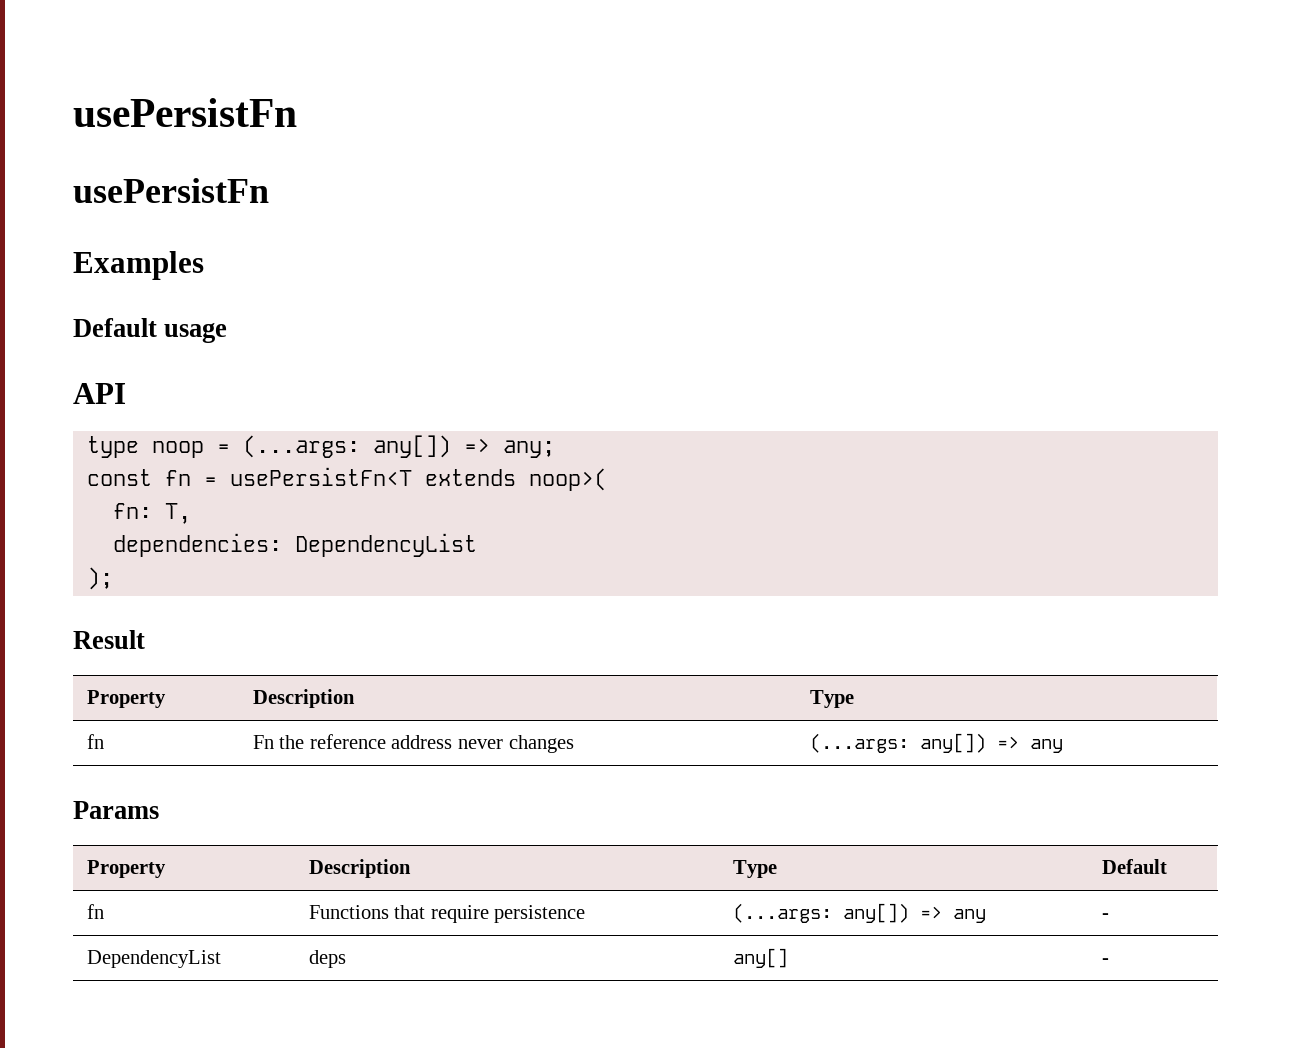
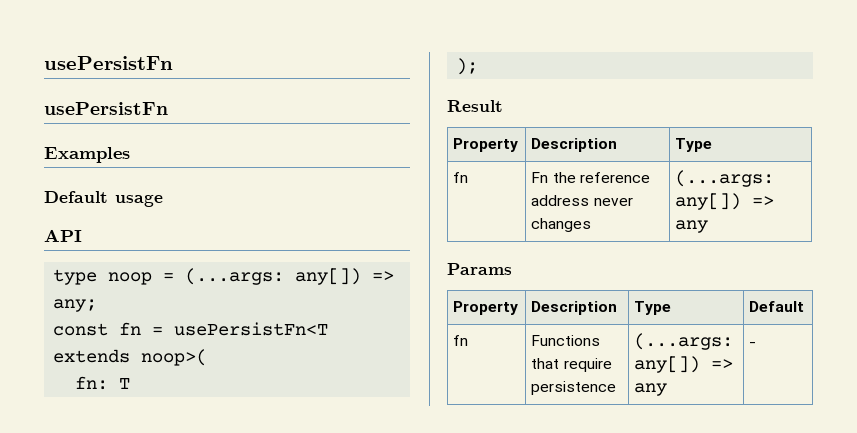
[164,503,191,524] [112,533,477,557] T, // dependencies: DependencyList -> [119,378,131,389] T
[86,950,221,968] [308,950,346,968] [732,948,788,968] [1101,958,1109,964] // DependencyList | deps | any[] | - -> (757, 344) none

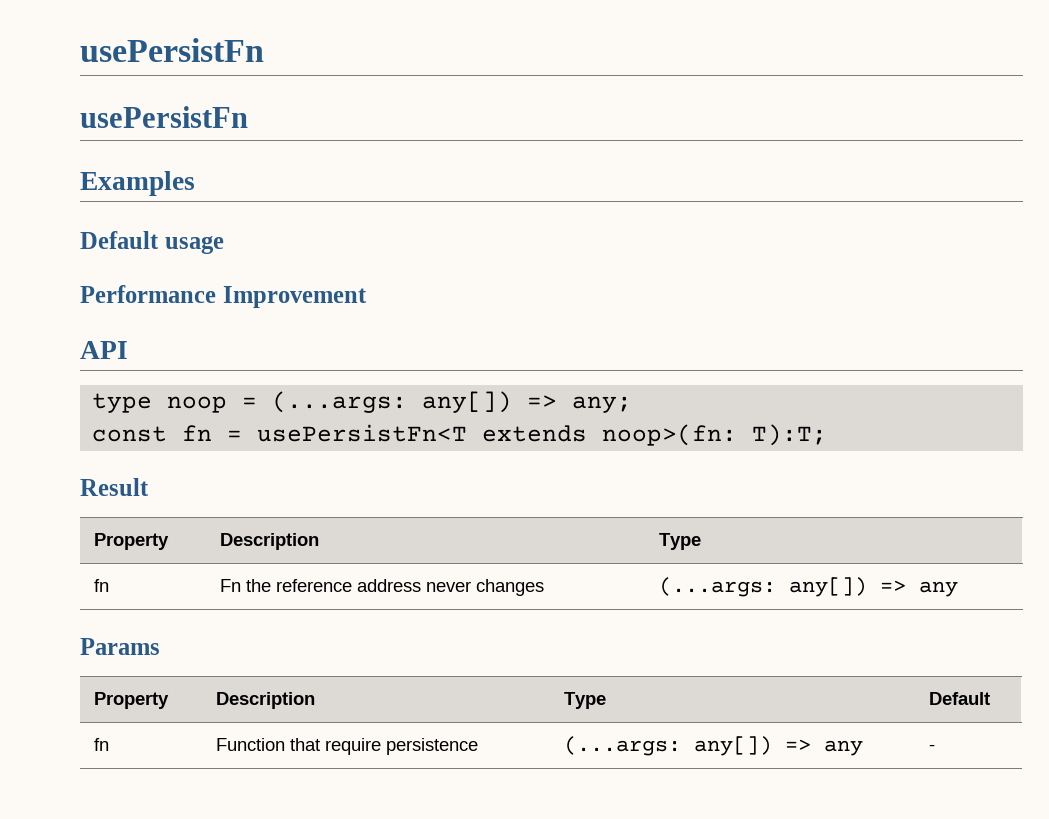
(163, 200) none -> [80,285,367,308] // Performance Improvement
[141,349,208,366] [75,376,131,390] [456,58,479,75] noop>( // fn: T // ); -> [602,424,828,446] noop>(fn: T):T;
[531,335,601,346] Functions -> [216,738,286,751] Function

